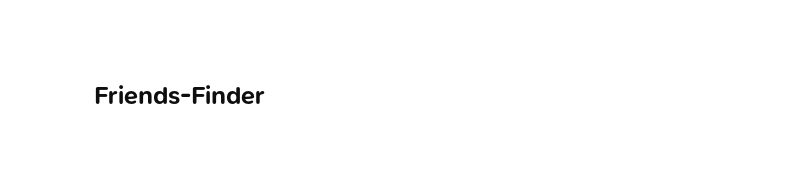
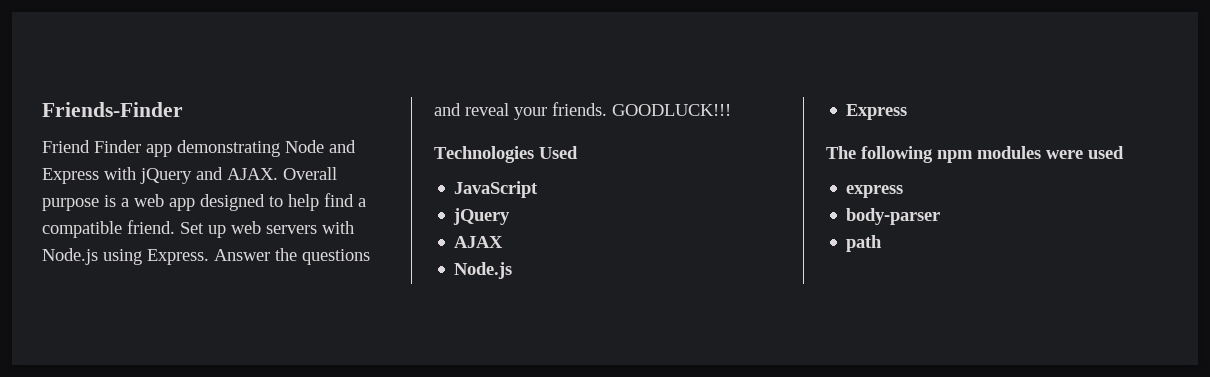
(265, 95) none -> [42,140,356,157] [42,167,337,184] [42,193,366,211] [42,220,354,238] [42,248,370,265] [434,102,731,120] [434,146,578,163] [454,181,539,198] [453,208,511,225] [454,236,504,248] [454,262,513,279] [846,104,908,120] [826,146,1124,163] [846,185,904,198] [846,208,941,225] [846,235,883,252] // Friend Finder app demonstrating Node and Express with jQuery and AJAX. Overall purpose is a web app designed to help find a compatible friend. Set up web servers with Node.js using Express. Answer the questions and reveal your friends. GOODLUCK!!! // Technologies Used // JavaScript // jQuery // AJAX // Node.js // Express // The following npm modules were used // express // body-parser // path

